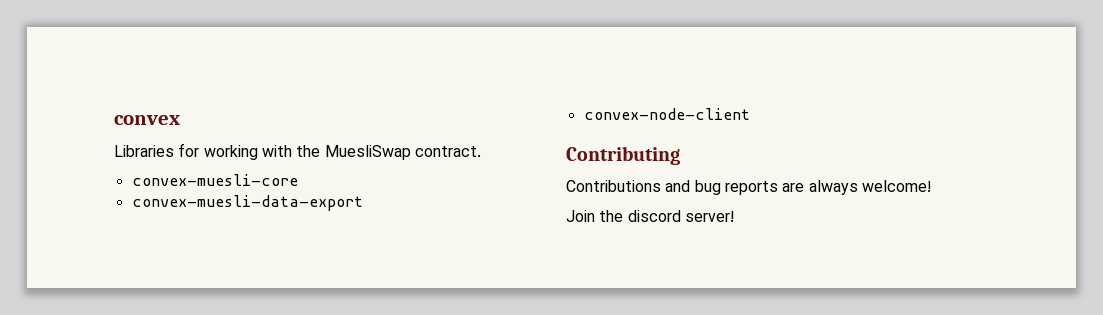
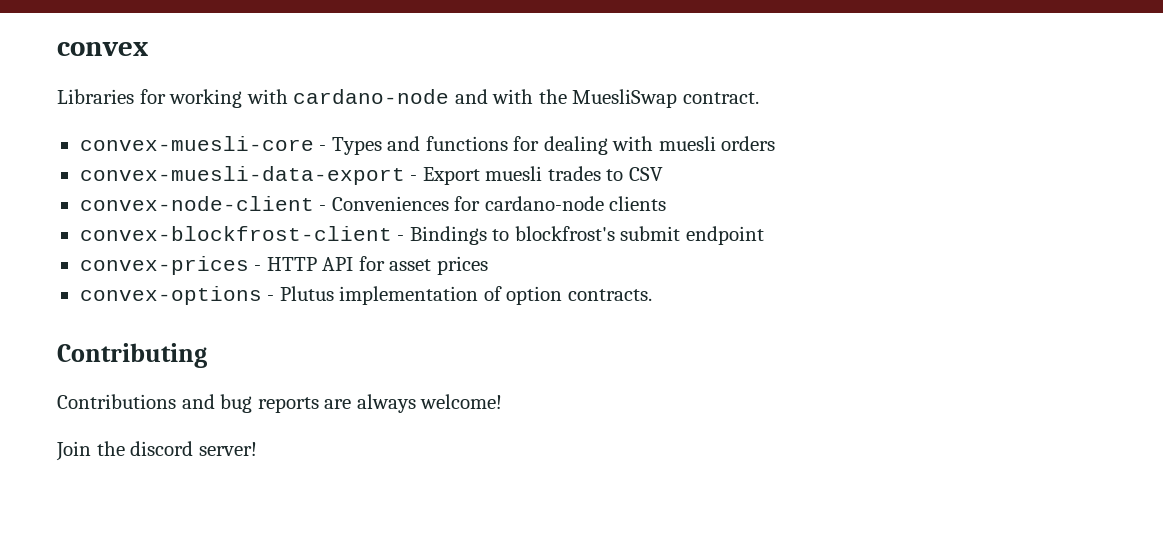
(292, 151) none -> [293,89,534,104] cardano-node and with
[131,195,363,211] [583,108,750,120] // convex-muesli-data-export // convex-node-client -> [319,136,776,155] [79,166,663,185] [79,196,667,211] [79,226,764,245] [79,256,488,275] [79,286,652,305] - Types and functions for dealing with muesli orders // convex-muesli-data-export - Export muesli trades to CSV // convex-node-client - Conveniences for cardano-node clients // convex-blockfrost-client - Bindings to blockfrost's submit endpoint // convex-prices - HTTP API for asset prices // convex-options - Plutus implementation of option contracts.

